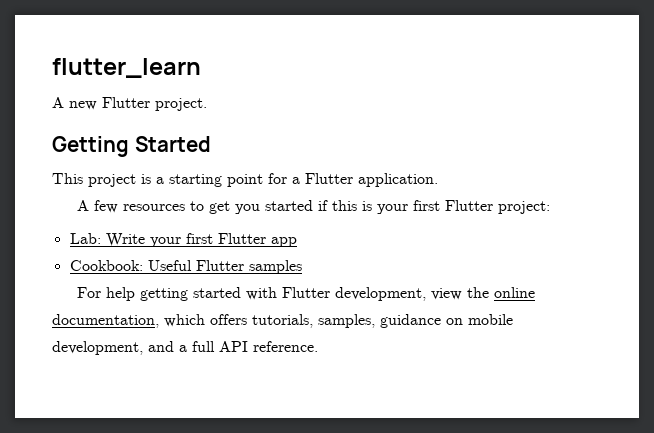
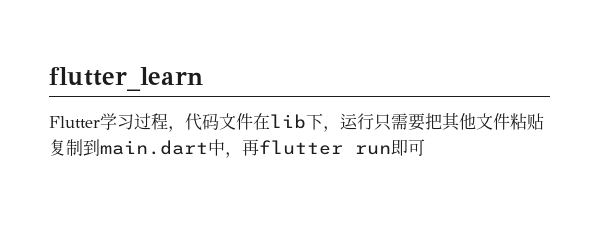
[52,97,207,111] [52,136,211,157] [52,173,438,187] [76,200,550,214] [69,233,297,247] [69,260,302,274] [76,287,535,301] [52,314,513,328] [52,341,318,355] A new Flutter project. // Getting Started // This project is a starting point for a Flutter application. // A few resources to get you started if this is your first Flutter project: // Lab: Write your first Flutter app // Cookbook: Useful Flutter samples // For help getting started with Flutter development, view the online documentation, which offers tutorials, samples, guidance on mobile development, and a full API reference. -> [49,112,544,132] [49,139,425,158] Flutter学习过程，代码文件在lib下，运行只需要把其他文件粘贴复制到main.dart中，再flutter run即可

